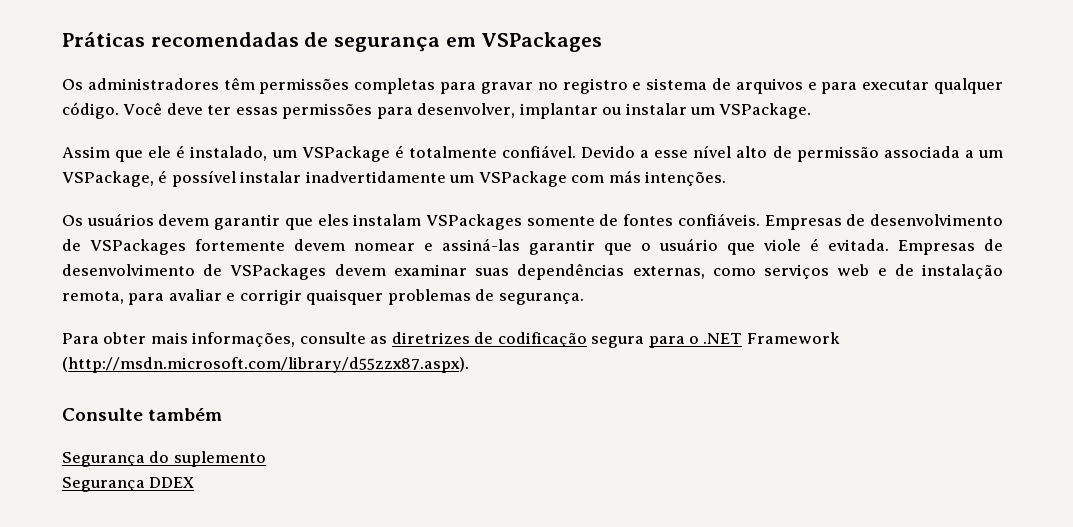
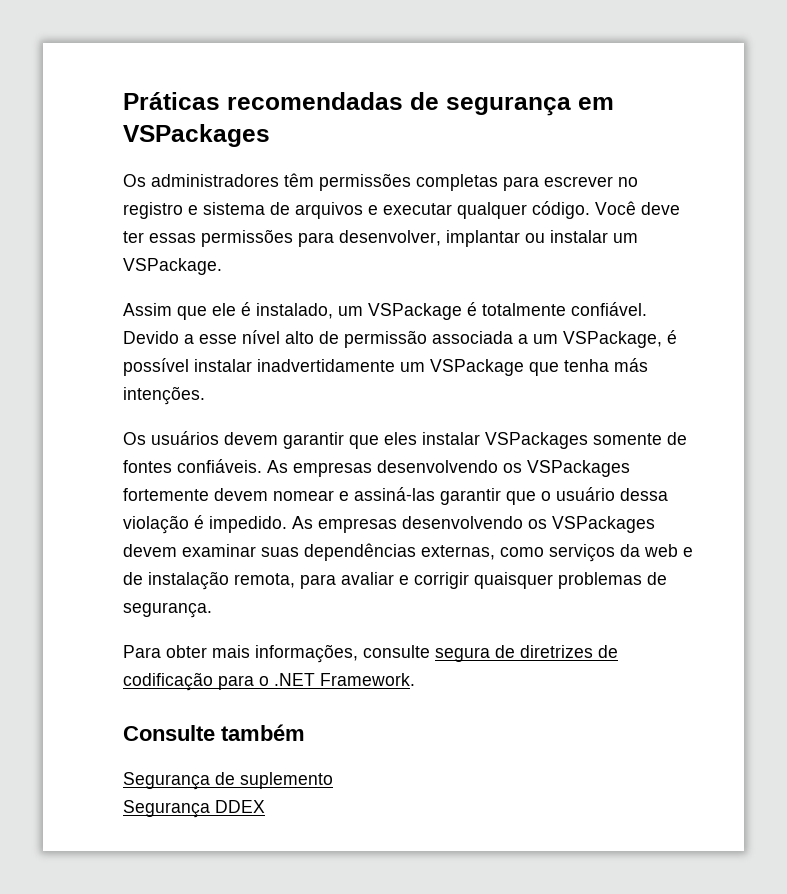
[480,82,533,94] gravar -> [544,176,613,187] escrever
[821,82,858,94] para -> (378, 210) none
[571,175,605,183] com -> [529,359,609,376] que tenha
[353,214,422,226] instalam -> [422,432,480,445] instalar
[764,214,1003,230] [62,239,81,251] Empresas de desenvolvimento de -> [267,460,522,477] As empresas desenvolvendo os
[727,238,1003,255] [62,264,223,276] que viole é evitada. Empresas de desenvolvimento de -> [620,488,668,501] [123,515,547,534] dessa violação é impedido. As empresas desenvolvendo os
(830, 271) none -> [620,544,640,557] da
[370,336,388,344] as -> [435,645,515,662] segura de
[591,336,645,348] segura -> (213, 681) none
[746,332,840,344] [62,357,469,373] Framework (http://msdn.microsoft.com/library/d55zzx87.aspx). -> [320,673,415,686] Framework.
[149,451,170,463] do -> [215,772,235,785] de

